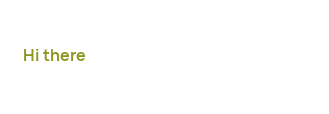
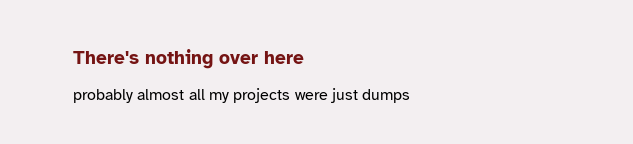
[23,49,87,61] Hi there -> [73,49,304,69] [73,88,411,103] There's nothing over here // probably almost all my projects were just dumps

